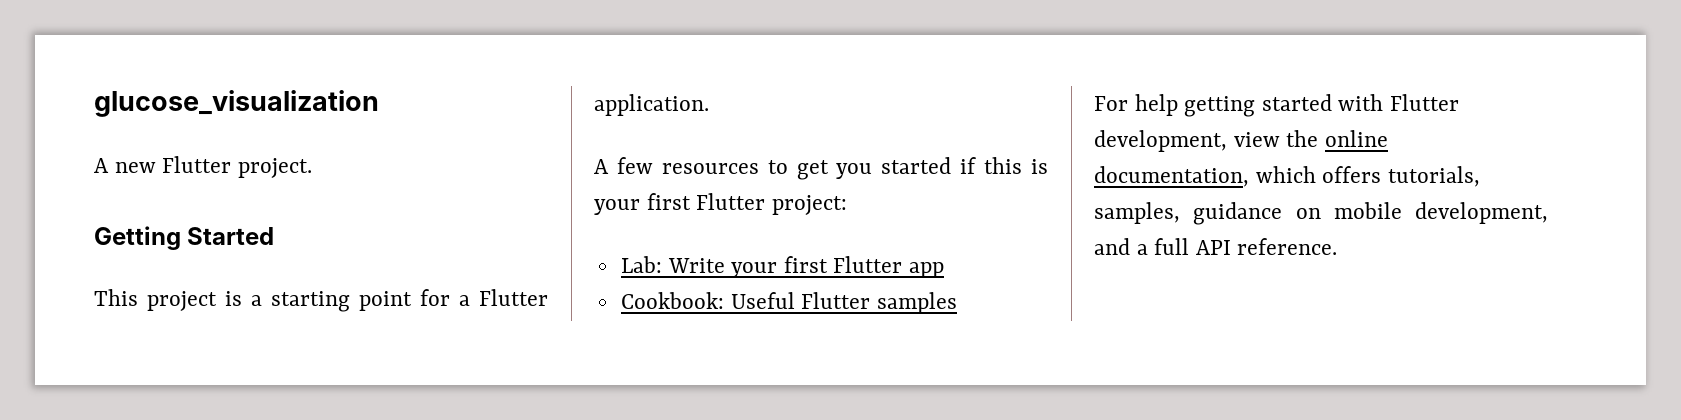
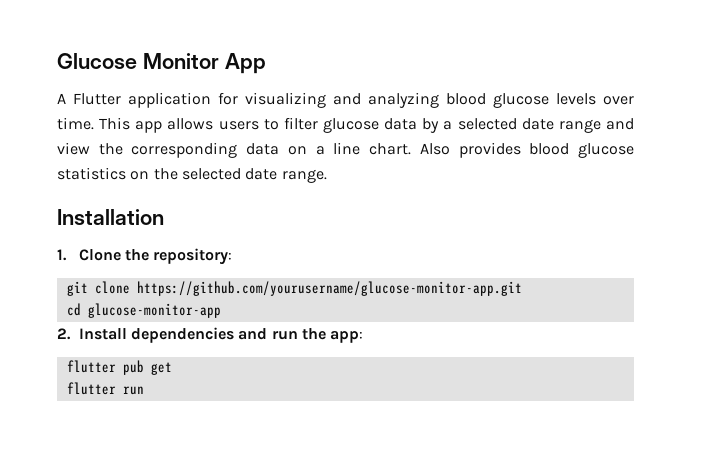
[94,90,379,117] [94,156,312,178] [94,226,275,250] [94,289,548,312] [594,94,709,116] [594,157,1048,180] [594,193,847,215] [620,256,945,278] [620,292,957,314] [1094,94,1460,117] [1094,130,1388,152] [1094,166,1480,187] [1094,202,1548,225] [1094,238,1338,255] glucose_visualization // A new Flutter project. // Getting Started // This project is a starting point for a Flutter application. // A few resources to get you started if this is your first Flutter project: // Lab: Write your first Flutter app // Cookbook: Useful Flutter samples // For help getting started with Flutter development, view the online documentation, which offers tutorials, samples, guidance on mobile development, and a full API reference. -> [57,53,266,74] [57,92,634,108] [57,117,635,133] [57,142,635,158] [57,167,327,183] [57,209,164,225] [57,248,233,265] [66,281,522,296] [66,303,221,318] [57,327,364,343] [66,360,172,375] [66,382,144,395] Glucose Monitor App // A Flutter application for visualizing and analyzing blood glucose levels over time. This app allows users to filter glucose data by a selected date range and view the corresponding data on a line chart. Also provides blood glucose statistics on the selected date range. // Installation // 1. Clone the repository: // git clone https://github.com/yourusername/glucose-monitor-app.git // cd glucose-monitor-app // 2. Install dependencies and run the app: // flutter pub get // flutter run

